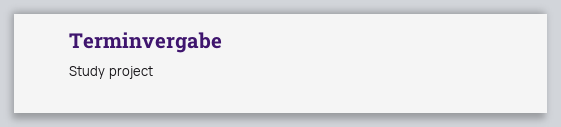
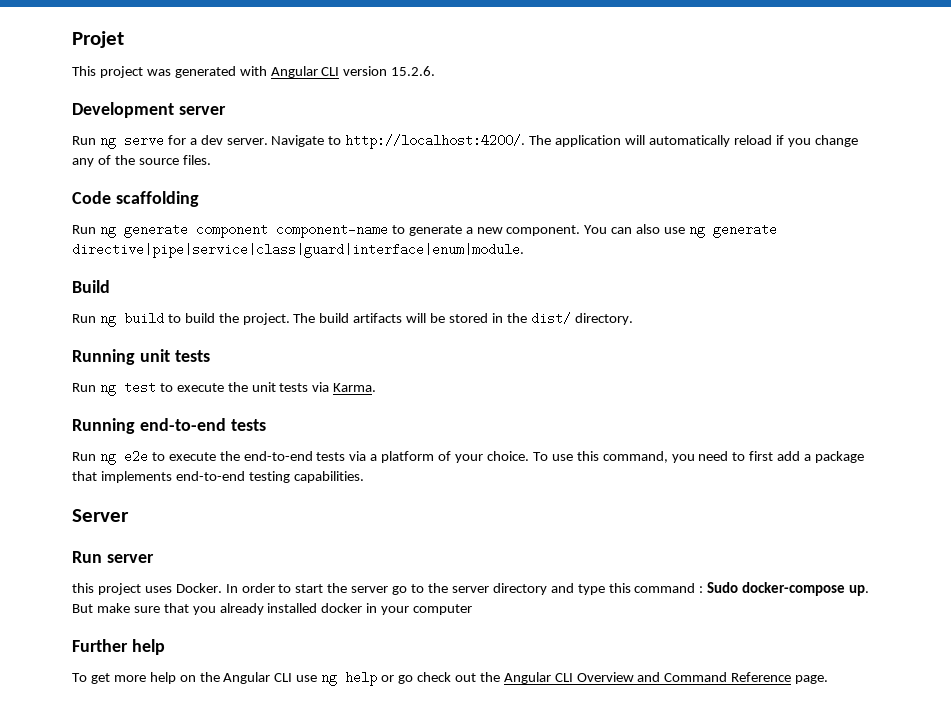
[69,32,222,53] [69,66,153,79] Terminvergabe // Study project -> [72,31,124,48] [72,66,436,78] [72,102,226,118] [72,134,858,149] [72,155,211,167] [72,191,199,207] [72,223,778,238] [72,243,524,258] [72,280,110,293] [72,312,633,327] [72,349,210,365] [72,381,377,396] [72,418,266,434] [72,450,865,465] [72,471,364,483] [72,509,129,522] [72,551,154,563] [72,582,870,596] [72,603,473,615] [72,639,165,655] [72,671,829,686] Projet // This project was generated with Angular CLI version 15.2.6. // Development server // Run ng serve for a dev server. Navigate to http://localhost:4200/. The application will automatically reload if you change any of the source files. // Code scaffolding // Run ng generate component component-name to generate a new component. You can also use ng generate directive|pipe|service|class|guard|interface|enum|module. // Build // Run ng build to build the project. The build artifacts will be stored in the dist/ directory. // Running unit tests // Run ng test to execute the unit tests via Karma. // Running end-to-end tests // Run ng e2e to execute the end-to-end tests via a platform of your choice. To use this command, you need to first add a package that implements end-to-end testing capabilities. // Server // Run server // this project uses Docker. In order to start the server go to the server directory and type this command : Sudo docker-compose up. But make sure that you already installed docker in your computer // Further help // To get more help on the Angular CLI use ng help or go check out the Angular CLI Overview and Command Reference page.

